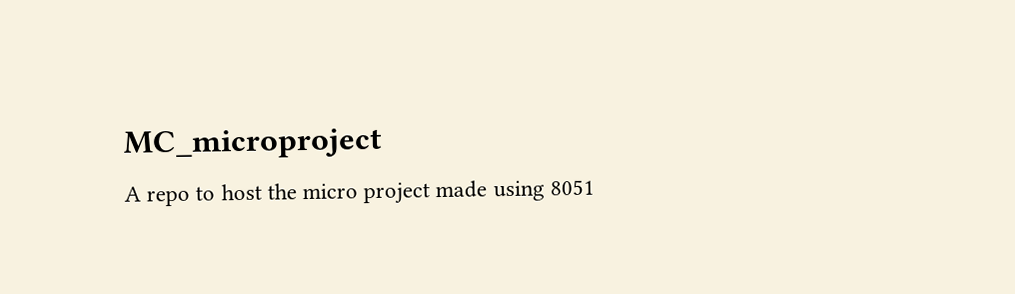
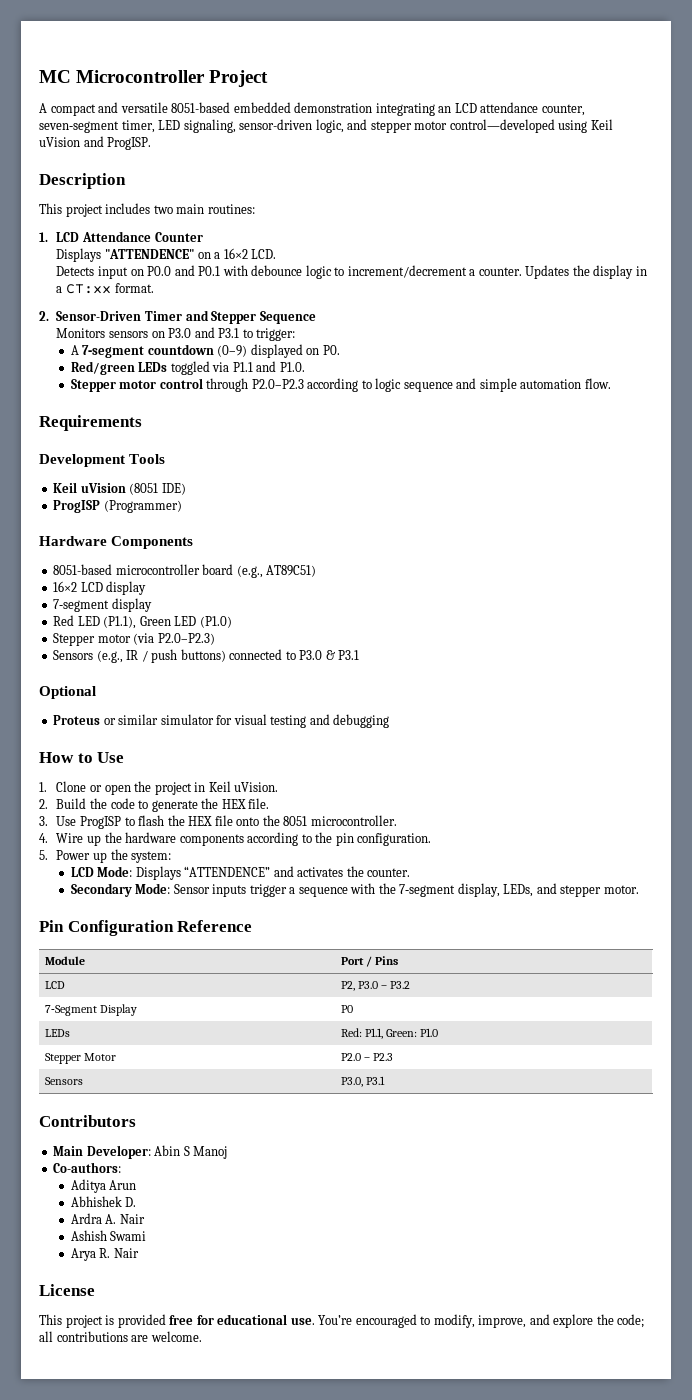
[123,127,383,160] [124,179,595,207] MC_microproject // A repo to host the micro project made using 8051 -> [39,70,269,87] [39,102,585,116] [39,119,613,133] [39,136,152,150] [39,173,126,189] [39,203,255,217] [39,231,203,242] [56,248,277,262] [56,265,647,279] [56,283,154,294] [39,310,316,324] [56,327,296,341] [70,344,340,358] [70,361,305,375] [70,378,611,392] [39,415,142,431] [39,454,166,467] [53,482,186,495] [53,500,182,513] [39,536,194,549] [53,564,317,578] [53,581,147,595] [53,598,152,612] [53,615,232,629] [53,633,215,646] [53,649,360,663] [39,686,96,699] [53,714,390,728] [39,752,125,763] [39,781,279,795] [39,798,270,812] [39,815,397,829] [39,832,432,846] [39,849,172,863] [70,866,411,880] [70,883,639,897] [39,920,253,936] [44,956,85,965] [340,956,398,967] [44,981,65,989] [340,981,410,991] [44,1004,137,1016] [340,1005,353,1013] [44,1029,70,1037] [340,1028,438,1039] [44,1053,116,1064] [340,1053,393,1061] [44,1077,83,1085] [340,1076,385,1087] [39,1115,136,1127] [53,1145,228,1159] [53,1162,122,1173] [70,1179,137,1193] [70,1196,137,1207] [70,1213,145,1224] [70,1230,147,1241] [70,1248,139,1261] [39,1284,95,1296] [39,1314,645,1328] [39,1331,202,1342] MC Microcontroller Project // A compact and versatile 8051-based embedded demonstration integrating an LCD attendance counter, seven‑segment timer, LED signaling, sensor-driven logic, and stepper motor control—developed using Keil uVision and ProgISP. // Description // This project includes two main routines: // 1. LCD Attendance Counter // Displays "ATTENDENCE" on a 16×2 LCD. // Detects input on P0.0 and P0.1 with debounce logic to increment/decrement a counter. Updates the display in a CT:xx format. // 2. Sensor-Driven Timer and Stepper Sequence // Monitors sensors on P3.0 and P3.1 to trigger: // A 7‑segment countdown (0–9) displayed on P0. // Red/green LEDs toggled via P1.1 and P1.0. // Stepper motor control through P2.0–P2.3 according to logic sequence and simple automation flow. // Requirements // Development Tools // Keil uVision (8051 IDE) // ProgISP (Programmer) // Hardware Components // 8051-based microcontroller board (e.g., AT89C51) // 16×2 LCD display // 7‑segment display // Red LED (P1.1), Green LED (P1.0) // Stepper motor (via P2.0–P2.3) // Sensors (e.g., IR / push buttons) connected to P3.0 & P3.1 // Optional // Proteus or similar simulator for visual testing and debugging // How to Use // 1. Clone or open the project in Keil uVision. // 2. Build the code to generate the HEX file. // 3. Use ProgISP to flash the HEX file onto the 8051 microcontroller. // 4. Wire up the hardware components according to the pin configuration. // 5. Power up the system: // LCD Mode: Displays “ATTENDENCE” and activates the counter. // Secondary Mode: Sensor inputs trigger a sequence with the 7‑segment display, LEDs, and stepper motor. // Pin Configuration Reference // Module | Port / Pins // LCD | P2, P3.0 – P3.2 // 7‑Segment Display | P0 // LEDs | Red: P1.1, Green: P1.0 // Stepper Motor | P2.0 – P2.3 // Sensors | P3.0, P3.1 // Contributors // Main Developer: Abin S Manoj // Co-authors: // Aditya Arun // Abhishek D. // Ardra A. Nair // Ashish Swami // Arya R. Nair // License // This project is provided free for educational use. You’re encouraged to modify, improve, and explore the code; all contributions are welcome.

